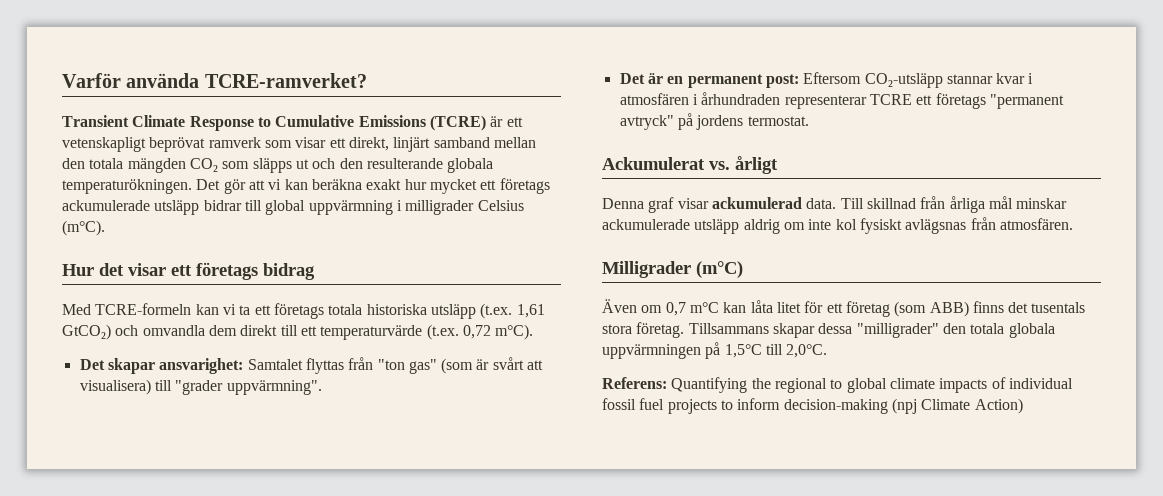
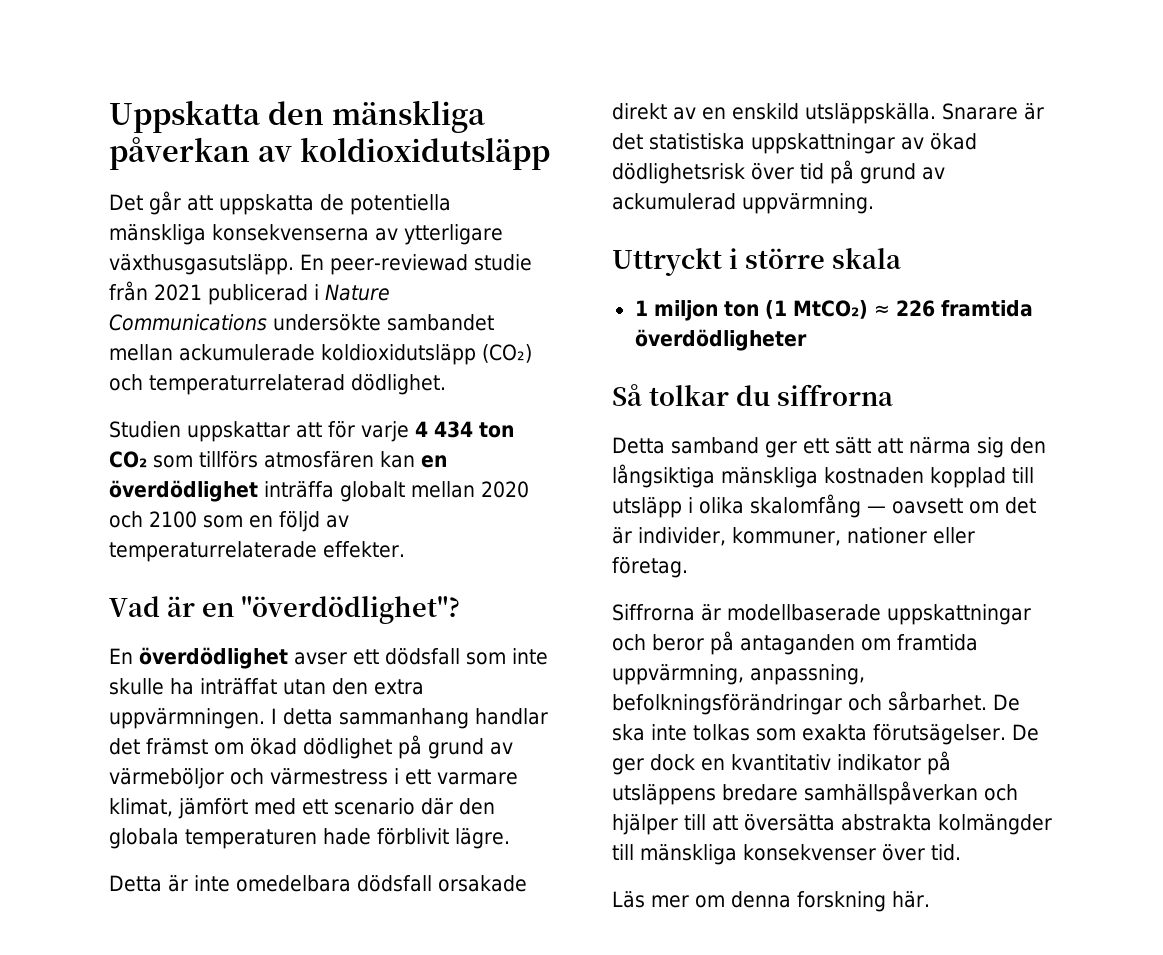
[62,73,367,88] [62,115,523,131] [62,137,536,152] [62,158,494,173] [62,178,550,194] [62,200,524,215] [62,220,105,236] [62,262,315,280] [62,303,545,319] [62,324,534,340] [79,357,544,374] [79,379,322,395] [619,72,1034,88] [619,92,1064,109] [619,113,809,130] [602,156,778,174] [602,196,1068,213] [602,217,1073,234] [602,261,743,278] [602,299,1086,317] [602,322,1055,338] [602,342,828,359] [602,377,1073,393] [602,398,1023,414] Varför använda TCRE-ramverket? // Transient Climate Response to Cumulative Emissions (TCRE) är ett vetenskapligt beprövat ramverk som visar ett direkt, linjärt samband mellan den totala mängden CO₂ som släpps ut och den resulterande globala temperaturökningen. Det gör att vi kan beräkna exakt hur mycket ett företags ackumulerade utsläpp bidrar till global uppvärmning i milligrader Celsius (m°C). // Hur det visar ett företags bidrag // Med TCRE-formeln kan vi ta ett företags totala historiska utsläpp (t.ex. 1,61 GtCO₂) och omvandla dem direkt till ett temperaturvärde (t.ex. 0,72 m°C). // Det skapar ansvarighet: Samtalet flyttas från "ton gas" (som är svårt att visualisera) till "grader uppvärmning". // Det är en permanent post: Eftersom CO₂-utsläpp stannar kvar i atmosfären i århundraden representerar TCRE ett företags "permanent avtryck" på jordens termostat. // Ackumulerat vs. årligt // Denna graf visar ackumulerad data. Till skillnad från årliga mål minskar ackumulerade utsläpp aldrig om inte kol fysiskt avlägsnas från atmosfären. // Milligrader (m°C) // Även om 0,7 m°C kan låta litet för ett företag (som ABB) finns det tusentals stora företag. Tillsammans skapar dessa "milligrader" den totala globala uppvärmningen på 1,5°C till 2,0°C. // Referens: Quantifying the regional to global climate impacts of individual fossil fuel projects to inform decision-making (npj Climate Action) -> [109,100,485,133] [109,137,550,170] [109,191,451,215] [109,224,503,245] [109,254,532,275] [109,281,390,305] [109,314,494,331] [109,344,532,365] [109,374,446,395] [109,421,514,442] [109,451,447,468] [109,480,529,502] [109,511,349,532] [109,541,405,562] [109,596,460,624] [109,647,548,669] [109,678,424,695] [109,708,548,729] [109,735,513,759] [109,768,518,789] [109,798,495,819] [109,828,510,849] [109,875,527,892] [612,103,1044,124] [612,133,977,154] [612,160,945,184] [612,193,874,214] [612,248,901,276] [634,300,1033,321] [634,329,807,351] [612,384,893,406] [612,437,1046,458] [612,464,1034,488] [612,494,1036,518] [612,527,975,546] [612,557,688,578] [612,604,1031,625] [612,631,978,655] [612,664,865,685] [612,691,1020,715] [612,724,1039,745] [612,751,951,775] [612,781,1018,805] [612,814,1052,835] [612,844,961,865] [612,891,930,912] Uppskatta den mänskliga påverkan av koldioxidutsläpp // Det går att uppskatta de potentiella mänskliga konsekvenserna av ytterligare växthusgasutsläpp. En peer-reviewad studie från 2021 publicerad i Nature Communications undersökte sambandet mellan ackumulerade koldioxidutsläpp (CO₂) och temperaturrelaterad dödlighet. // Studien uppskattar att för varje 4 434 ton CO₂ som tillförs atmosfären kan en överdödlighet inträffa globalt mellan 2020 och 2100 som en följd av temperaturrelaterade effekter. // Vad är en "överdödlighet"? // En överdödlighet avser ett dödsfall som inte skulle ha inträffat utan den extra uppvärmningen. I detta sammanhang handlar det främst om ökad dödlighet på grund av värmeböljor och värmestress i ett varmare klimat, jämfört med ett scenario där den globala temperaturen hade förblivit lägre. // Detta är inte omedelbara dödsfall orsakade direkt av en enskild utsläppskälla. Snarare är det statistiska uppskattningar av ökad dödlighetsrisk över tid på grund av ackumulerad uppvärmning. // Uttryckt i större skala // 1 miljon ton (1 MtCO₂) ≈ 226 framtida överdödligheter // Så tolkar du siffrorna // Detta samband ger ett sätt att närma sig den långsiktiga mänskliga kostnaden kopplad till utsläpp i olika skalomfång — oavsett om det är individer, kommuner, nationer eller företag. // Siffrorna är modellbaserade uppskattningar och beror på antaganden om framtida uppvärmning, anpassning, befolkningsförändringar och sårbarhet. De ska inte tolkas som exakta förutsägelser. De ger dock en kvantitativ indikator på utsläppens bredare samhällspåverkan och hjälper till att översätta abstrakta kolmängder till mänskliga konsekvenser över tid. // Läs mer om denna forskning här.

